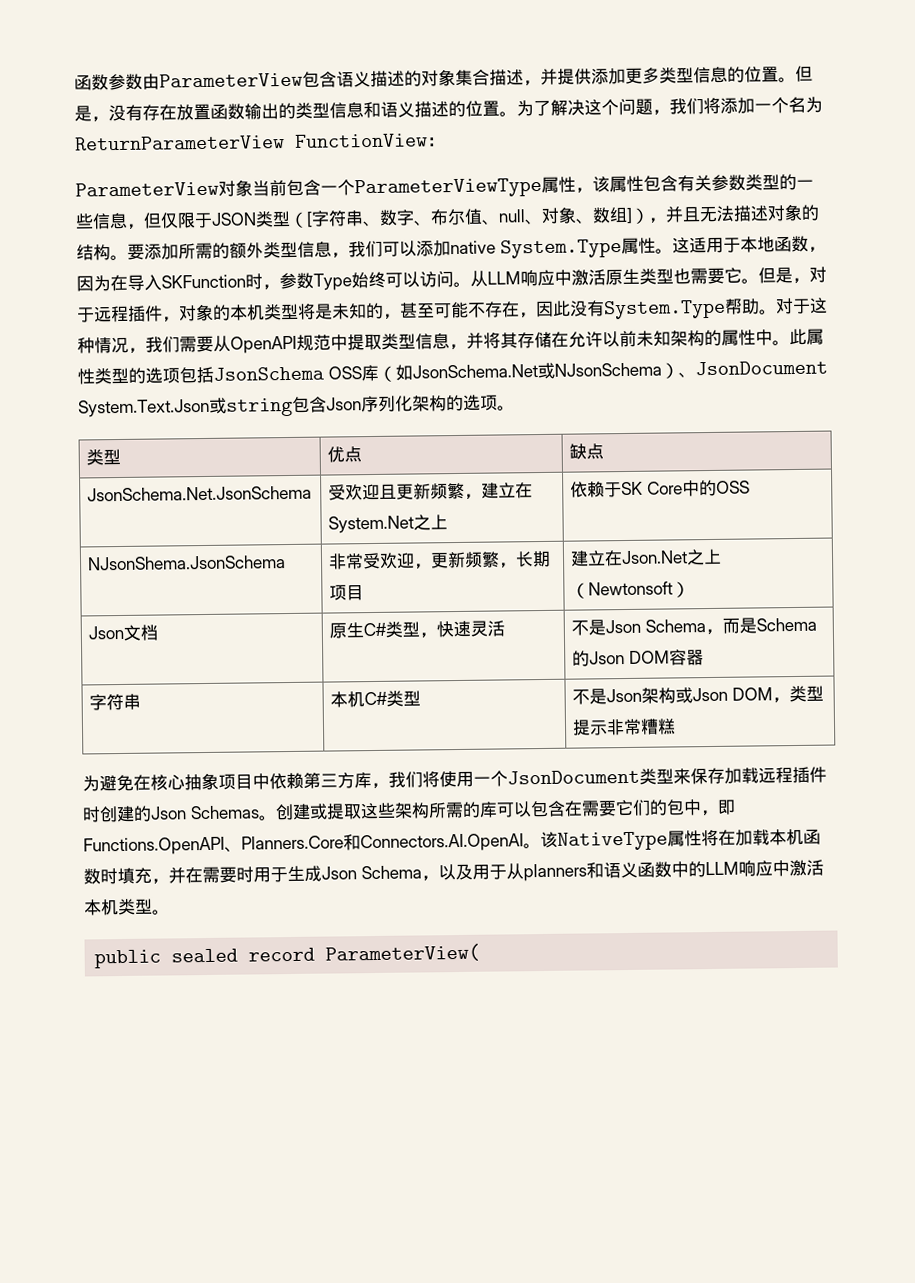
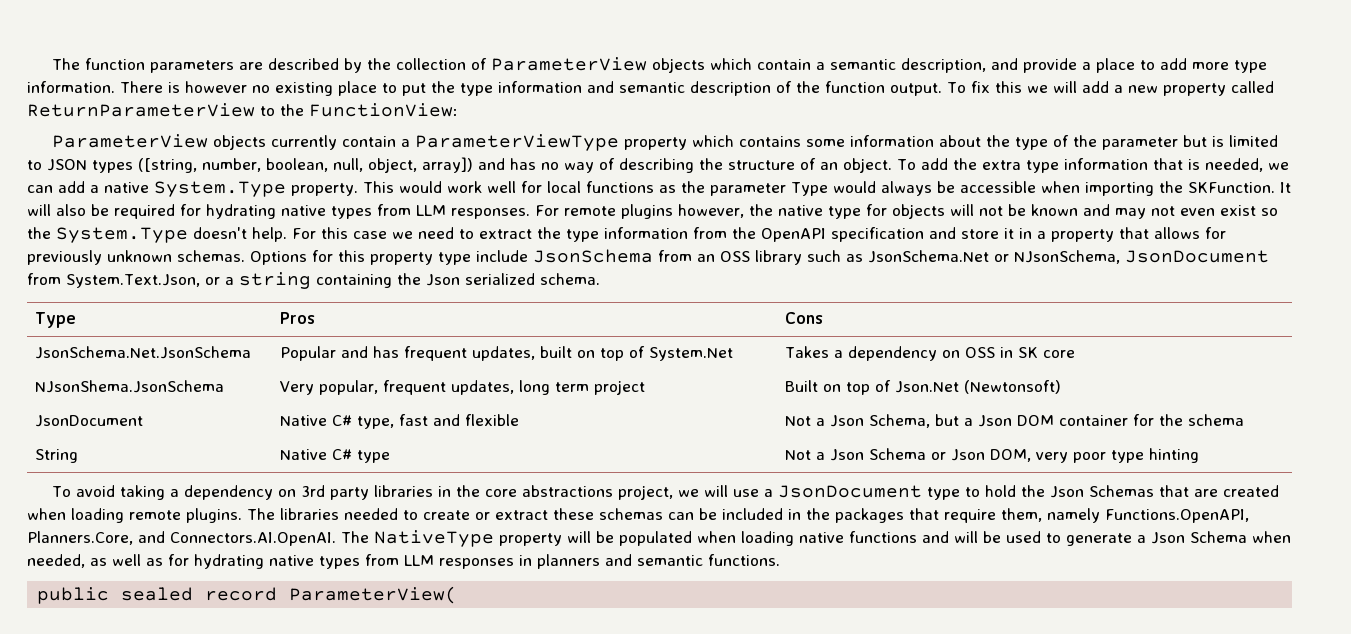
[74,65,813,91] [74,96,823,123] [74,133,445,151] [75,173,814,199] [75,203,820,230] [76,235,826,261] [76,266,827,292] [77,297,828,323] [77,328,824,354] [77,360,828,385] [78,394,515,418] [86,448,122,466] [327,446,363,463] [569,443,605,460] [87,485,313,502] [328,482,534,501] [328,514,449,534] [570,479,750,498] [87,555,287,571] [328,550,552,570] [329,584,365,601] [570,548,723,567] [571,581,691,599] [88,624,159,641] [329,620,506,639] [571,617,817,636] [572,649,704,667] [89,693,142,711] [330,690,422,708] [572,685,824,705] [572,718,677,736] [82,766,827,792] [82,799,736,823] [83,828,821,856] [83,859,824,885] [84,898,170,916] 函数参数由ParameterView包含语义描述的对象集合描述，并提供添加更多类型信息的位置。但是，没有存在放置函数输出的类型信息和语义描述的位置。为了解决这个问题，我们将添加一个名为ReturnParameterView FunctionView： // ParameterView对象当前包含一个ParameterViewType属性，该属性包含有关参数类型的一些信息，但仅限于JSON类型（[字符串、数字、布尔值、null、对象、数组]），并且无法描述对象的结构。要添加所需的额外类型信息，我们可以添加native System.Type属性。这适用于本地函数，因为在导入SKFunction时，参数Type始终可以访问。从LLM响应中激活原生类型也需要它。但是，对于远程插件，对象的本机类型将是未知的，甚至可能不存在，因此没有System.Type帮助。对于这种情况，我们需要从OpenAPI规范中提取类型信息，并将其存储在允许以前未知架构的属性中。此属性类型的选项包括JsonSchema OSS库（如JsonSchema.Net或NJsonSchema）、JsonDocument System.Text.Json或string包含Json序列化架构的选项。 // 类型 | 优点 | 缺点 // JsonSchema.Net.JsonSchema | 受欢迎且更新频繁，建立在System.Net之上 | 依赖于SK Core中的OSS // NJsonShema.JsonSchema | 非常受欢迎，更新频繁，长期项目 | 建立在Json.Net之上（Newtonsoft） // Json文档 | 原生C#类型，快速灵活 | 不是Json Schema，而是Schema的Json DOM容器 // 字符串 | 本机C#类型 | 不是Json架构或Json DOM，类型提示非常糟糕 // 为避免在核心抽象项目中依赖第三方库，我们将使用一个JsonDocument类型来保存加载远程插件时创建的Json Schemas。创建或提取这些架构所需的库可以包含在需要它们的包中，即Functions.OpenAPI、Planners.Core和Connectors.AI.OpenAI。该NativeType属性将在加载本机函数时填充，并在需要时用于生成Json Schema，以及用于从planners和语义函数中的LLM响应中激活本机类型。 -> [51,57,1267,73] [27,81,1274,96] [27,103,458,117] [51,134,1278,151] [27,157,1289,173] [27,181,1291,197] [27,204,1278,219] [27,227,1226,243] [27,249,1269,265] [27,272,600,289] [34,312,76,328] [279,312,315,324] [784,312,823,324] [34,346,251,359] [279,346,733,361] [784,346,1075,361] [34,380,224,393] [279,380,645,395] [784,380,1061,395] [34,415,143,427] [279,414,519,429] [784,414,1244,428] [34,449,78,463] [279,449,390,463] [784,448,1199,463] [51,485,1279,500] [27,508,1249,523] [27,530,1291,547] [27,554,780,569] The function parameters are described by the collection of ParameterView objects which contain a semantic description, and provide a place to add more type information. There is however no existing place to put the type information and semantic description of the function output. To fix this we will add a new property called ReturnParameterView to the FunctionView: // ParameterView objects currently contain a ParameterViewType property which contains some information about the type of the parameter but is limited to JSON types ([string, number, boolean, null, object, array]) and has no way of describing the structure of an object. To add the extra type information that is needed, we can add a native System.Type property. This would work well for local functions as the parameter Type would always be accessible when importing the SKFunction. It will also be required for hydrating native types from LLM responses. For remote plugins however, the native type for objects will not be known and may not even exist so the System.Type doesn't help. For this case we need to extract the type information from the OpenAPI specification and store it in a property that allows for previously unknown schemas. Options for this property type include JsonSchema from an OSS library such as JsonSchema.Net or NJsonSchema, JsonDocument from System.Text.Json, or a string containing the Json serialized schema. // Type | Pros | Cons // JsonSchema.Net.JsonSchema | Popular and has frequent updates, built on top of System.Net | Takes a dependency on OSS in SK core // NJsonShema.JsonSchema | Very popular, frequent updates, long term project | Built on top of Json.Net (Newtonsoft) // JsonDocument | Native C# type, fast and flexible | Not a Json Schema, but a Json DOM container for the schema // String | Native C# type | Not a Json Schema or Json DOM, very poor type hinting // To avoid taking a dependency on 3rd party libraries in the core abstractions project, we will use a JsonDocument type to hold the Json Schemas that are created when loading remote plugins. The libraries needed to create or extract these schemas can be included in the packages that require them, namely Functions.OpenAPI, Planners.Core, and Connectors.AI.OpenAI. The NativeType property will be populated when loading native functions and will be used to generate a Json Schema when needed, as well as for hydrating native types from LLM responses in planners and semantic functions.

